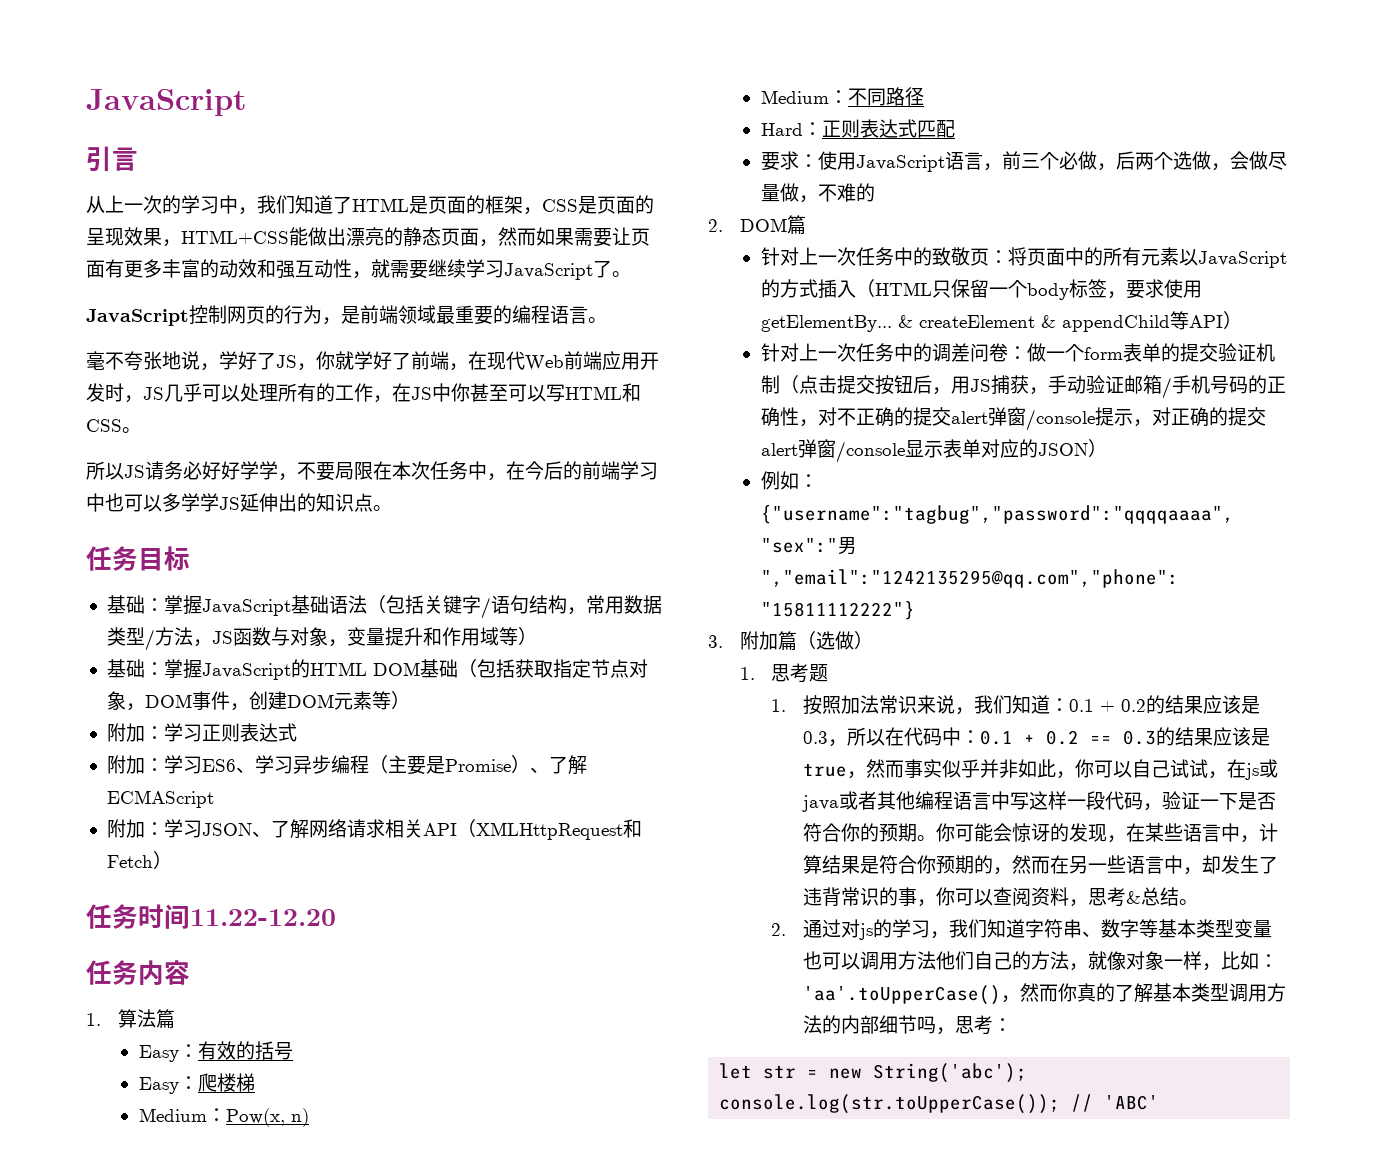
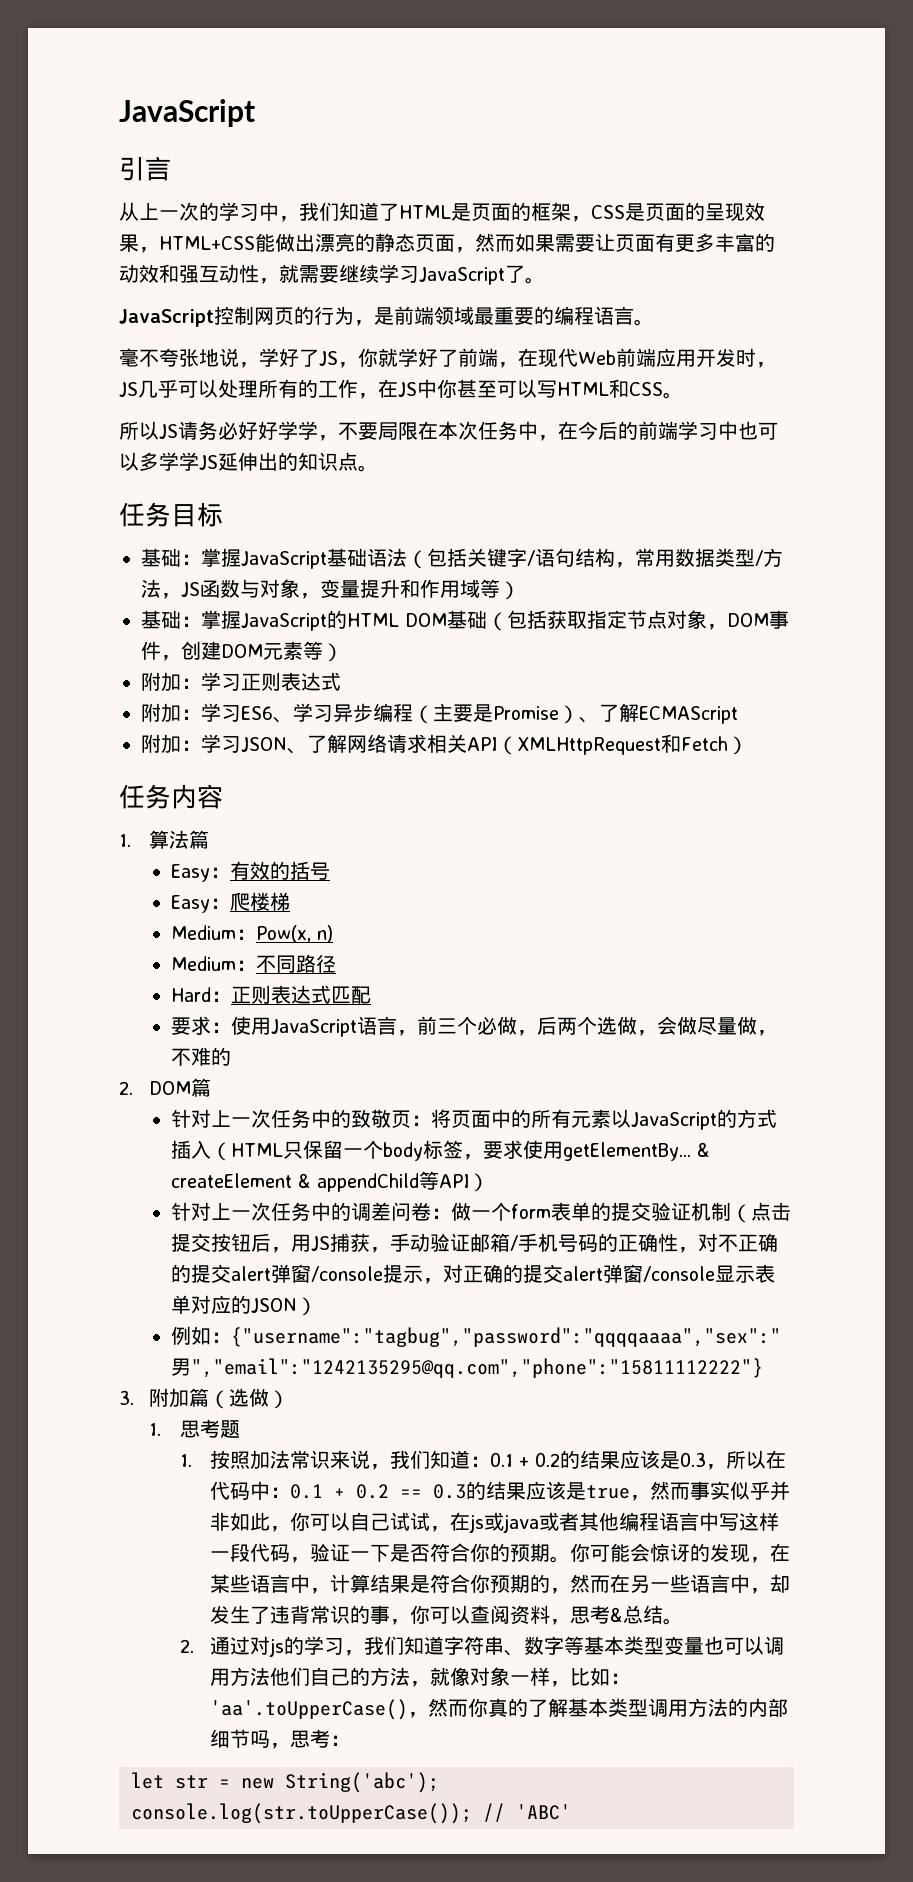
[86,904,336,929] // 任务时间11.22-12.20 -> (748, 745) none

